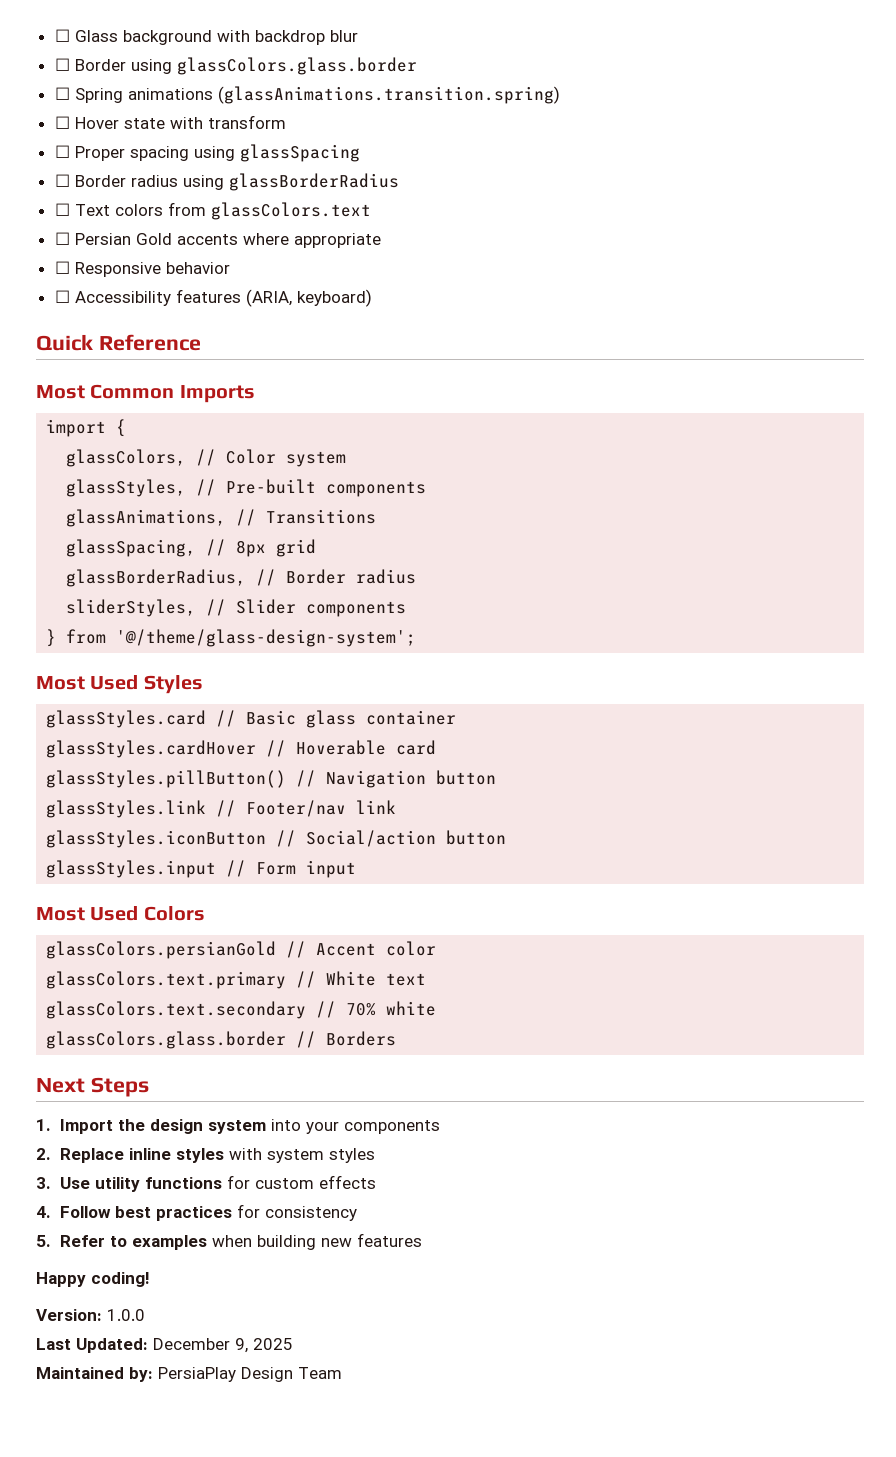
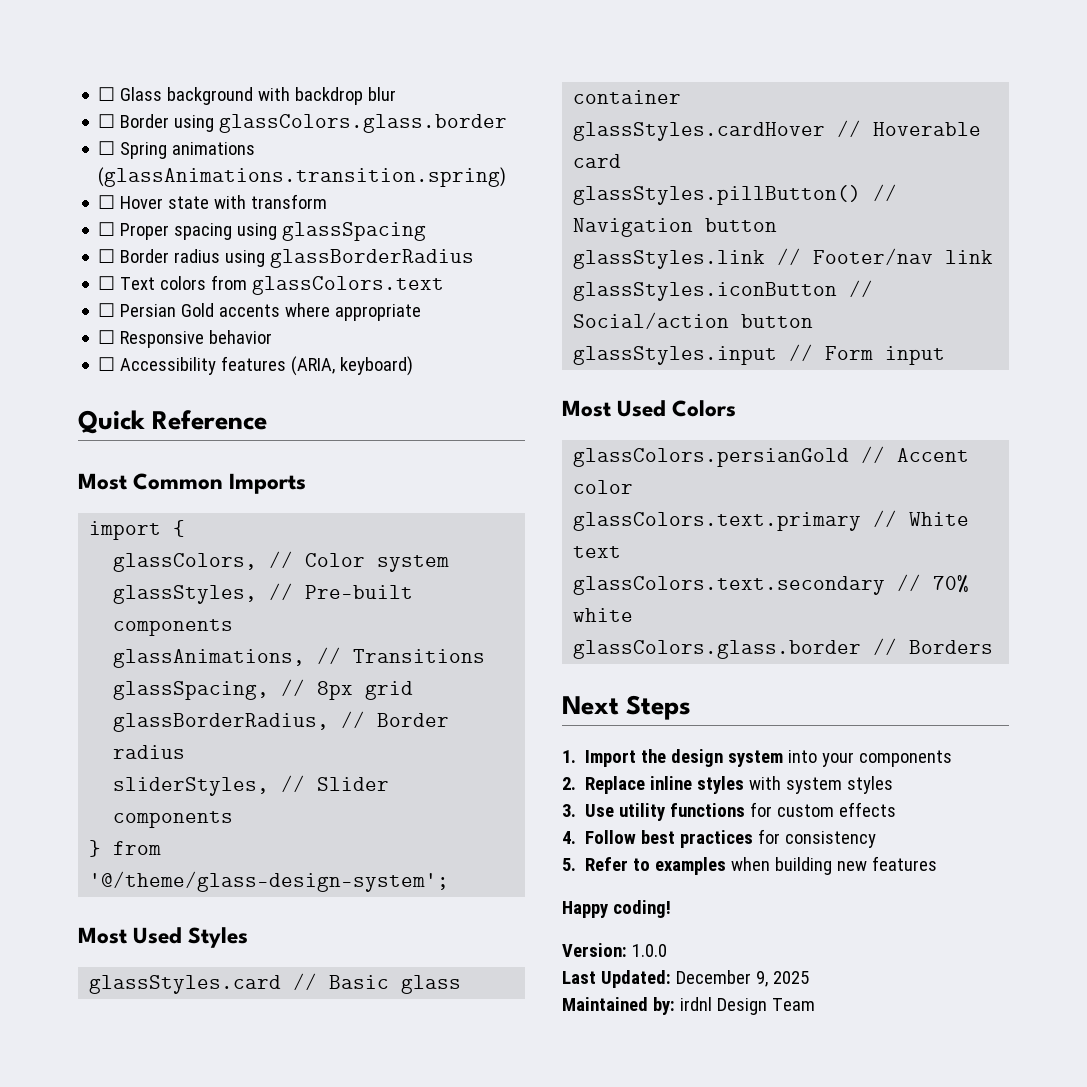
[158,1367,236,1382] PersiaPlay -> [679,997,712,1011] irdnl

